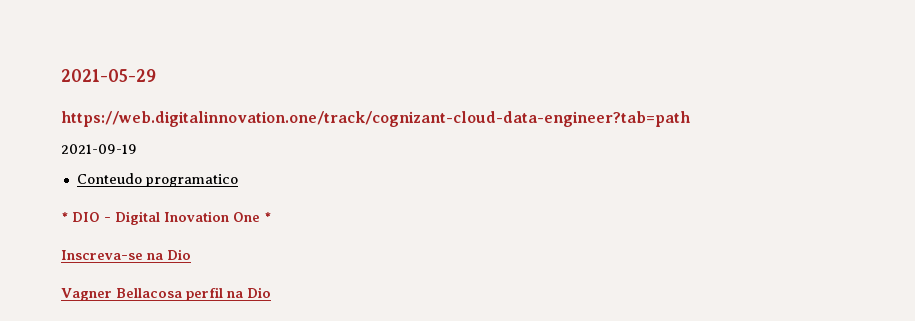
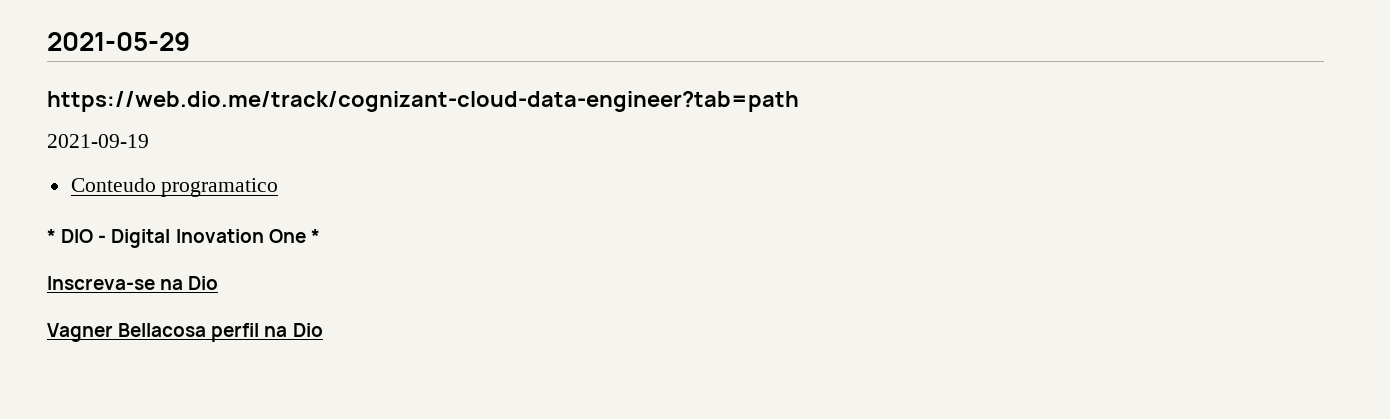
[61,111,690,127] https://web.digitalinnovation.one/track/cognizant-cloud-data-engineer?tab=path -> [47,91,799,112] https://web.dio.me/track/cognizant-cloud-data-engineer?tab=path

